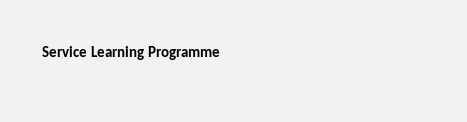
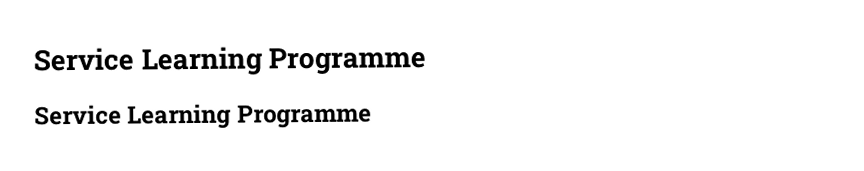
[42,46,221,60] Service Learning Programme -> [33,46,427,76] [34,103,372,130] Service Learning Programme // Service Learning Programme

